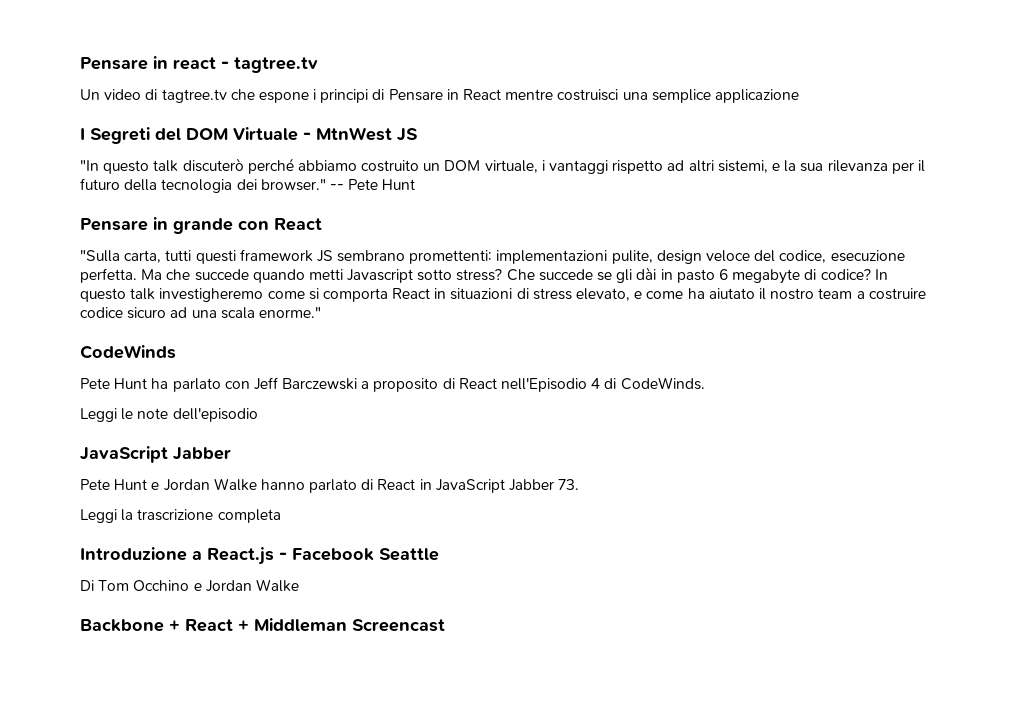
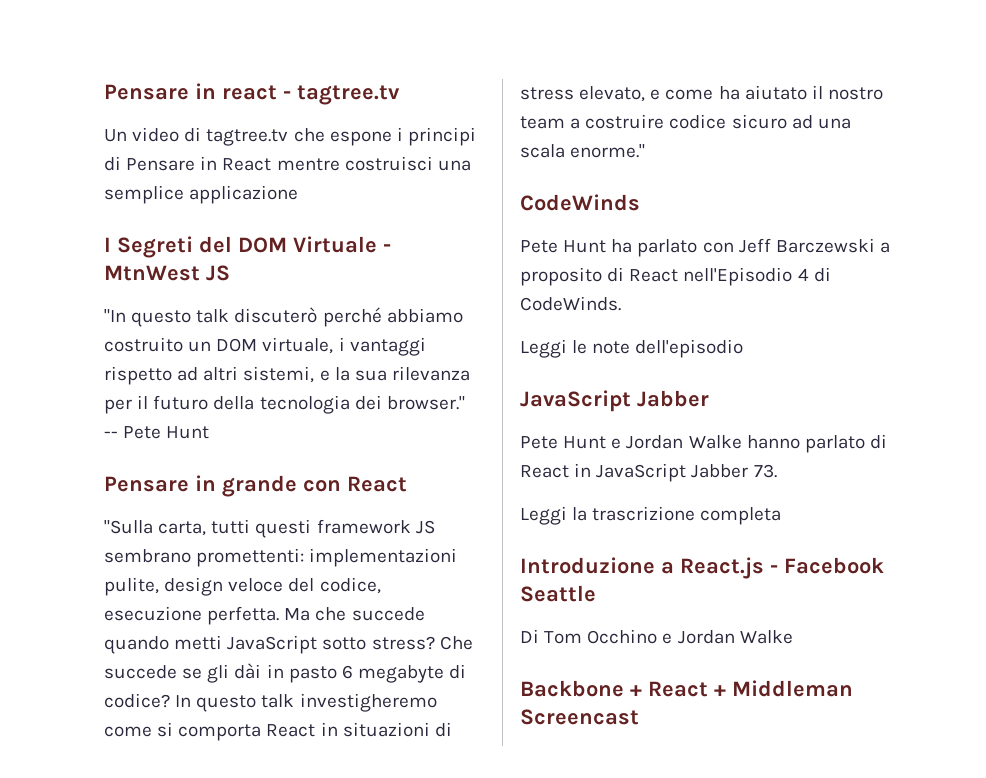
[347,269,414,283] Javascript -> [227,635,318,654] JavaScript

